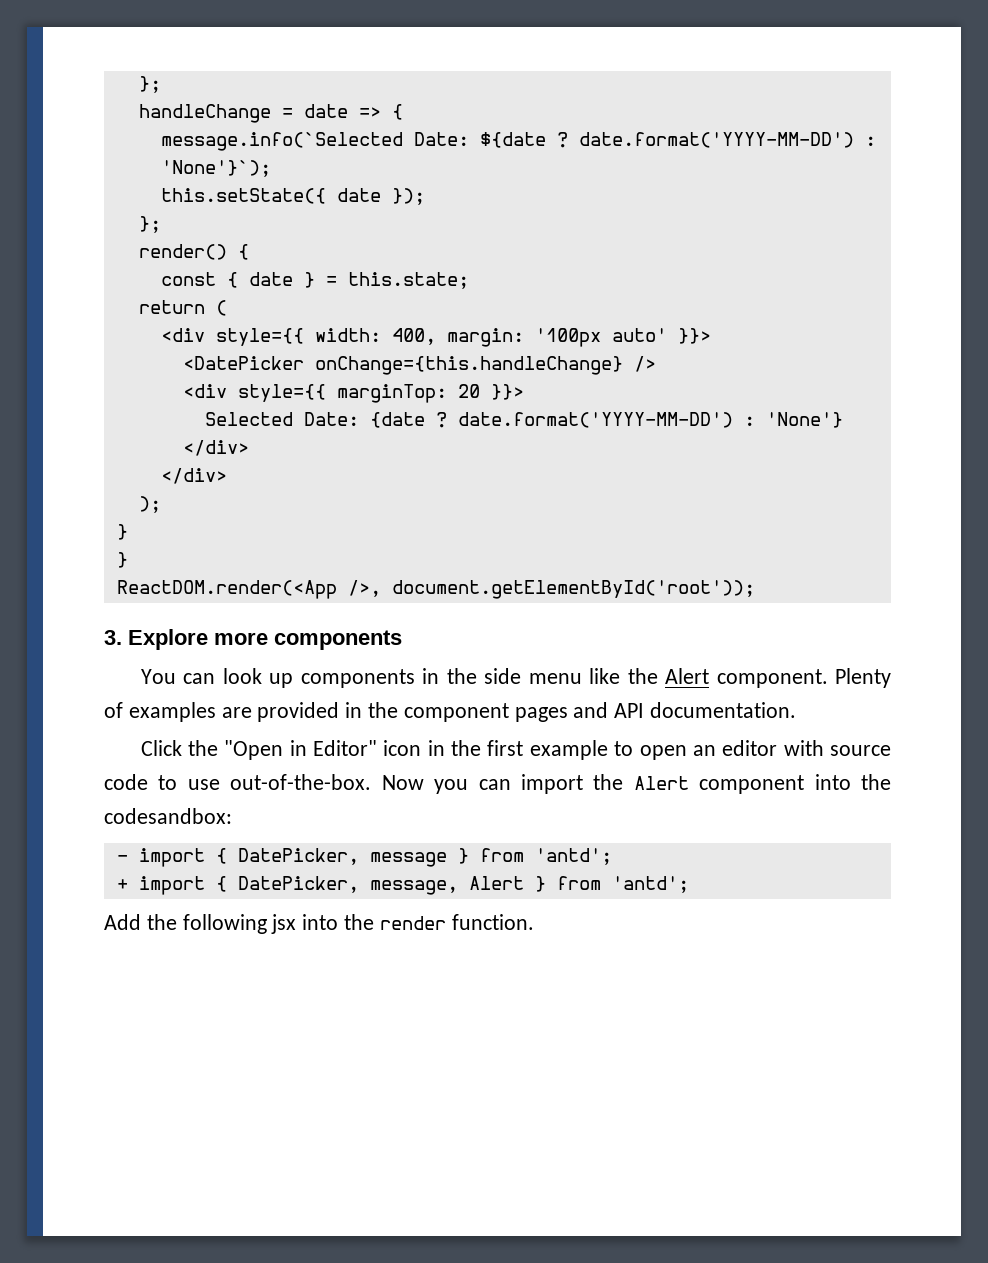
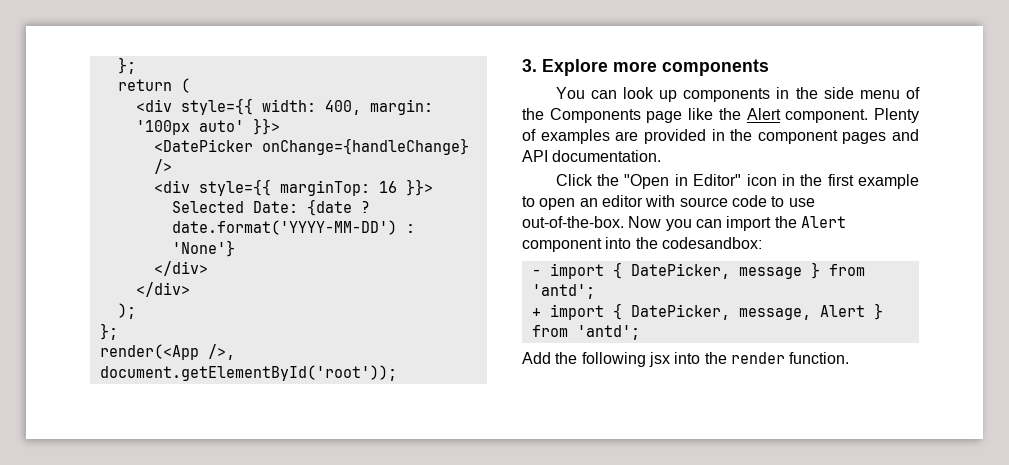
[138,76,161,93] [138,104,403,123] [160,132,876,151] [160,160,271,177] [160,188,425,205] [138,216,161,233] [138,244,249,260] [160,272,469,289] }; // handleChange = date => { // message.info(`Selected Date: ${date ? date.format('YYYY-MM-DD') : 'None'}`); // this.setState({ date }); // }; // render() { // const { date } = this.state; -> [117,57,136,74] };
[314,356,623,375] onChange={this.handleChange} -> [261,138,469,155] onChange={handleChange}
[457,384,480,398] 20 -> [378,181,397,193] 16
[116,524,128,540] [116,552,128,568] [116,580,337,599] } // } // ReactDOM.render(<App -> [99,323,118,340] [99,344,199,360] }; // render(<App
(582, 678) none -> [906,87,921,99] [522,108,683,123] of the Components page

